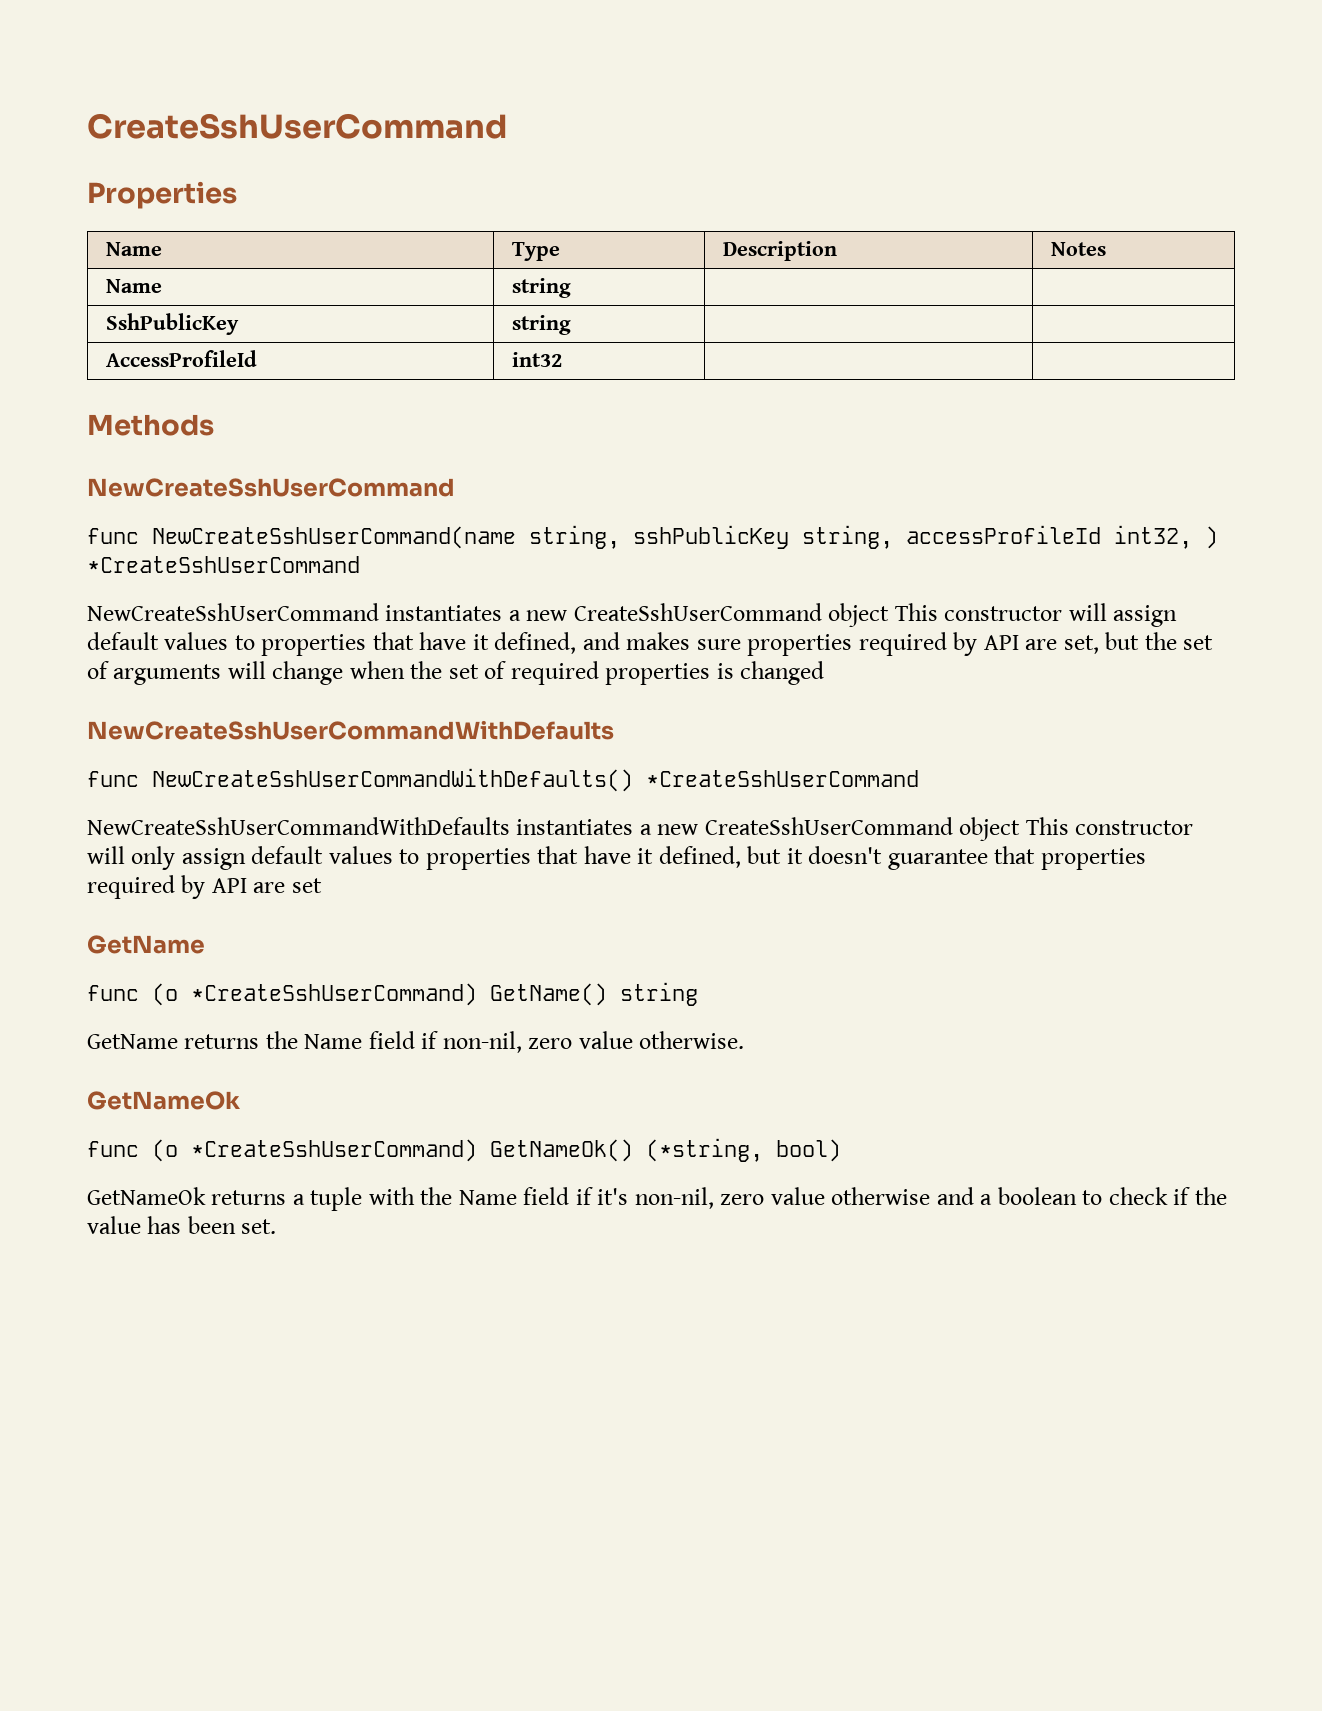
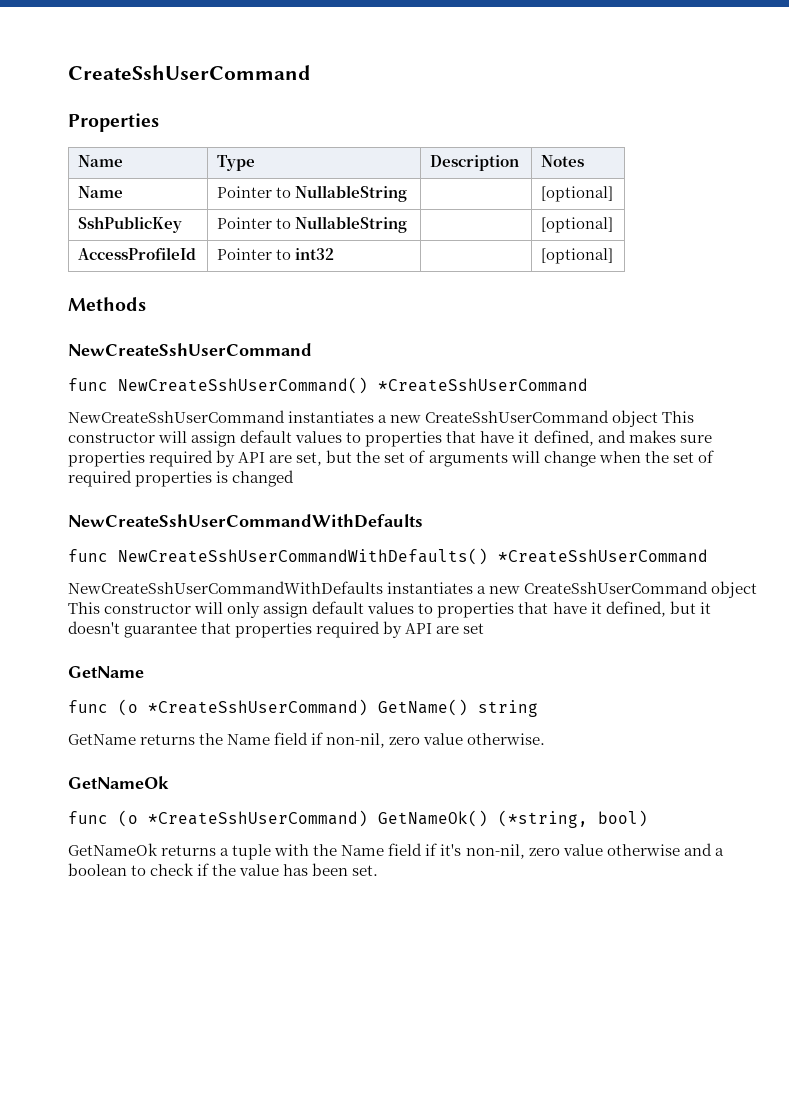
[512,278,572,298] [106,313,240,335] [512,315,572,335] string | | // SshPublicKey | string | | -> [217,185,408,202] [541,186,614,202] [78,216,183,233] [217,216,408,233] [541,217,614,233] Pointer to NullableString | | [optional] // SshPublicKey | Pointer to NullableString | | [optional]
(258, 358) none -> [217,248,292,260] Pointer to
(563, 359) none -> [541,248,614,264] [optional]
[152,525,1218,549] NewCreateSshUserCommand(name string, sshPublicKey string, accessProfileId int32, ) -> [118,377,368,394] NewCreateSshUserCommand()

